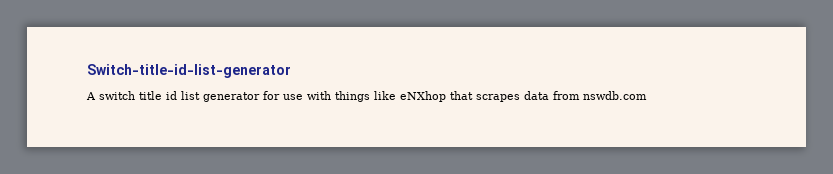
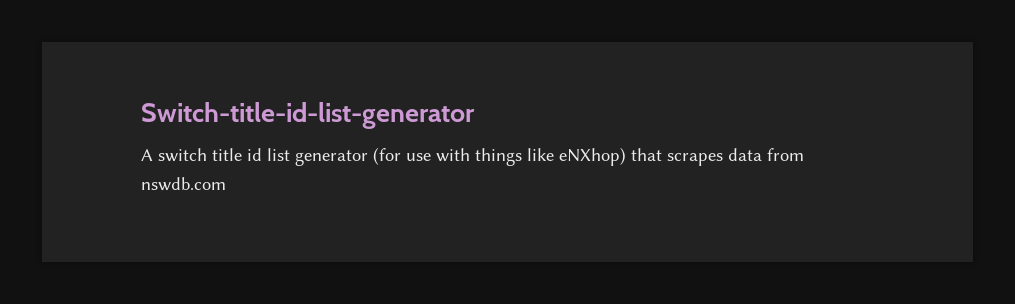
[263,91,280,100] for -> [373,147,401,165] (for
[400,91,446,102] eNXhop -> [559,147,626,166] eNXhop)

